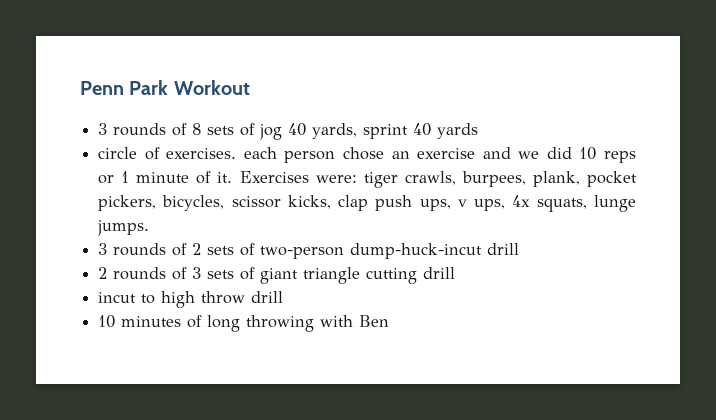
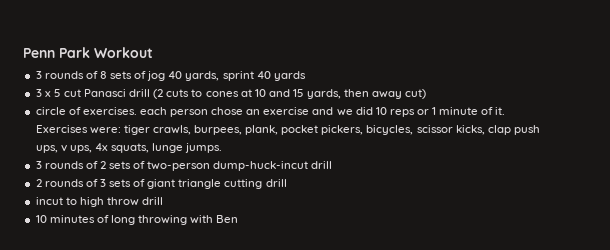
(479, 131) none -> [35,89,427,99] // 3 x 5 cut Panasci drill (2 cuts to cones at 10 and 15 yards, then away cut)

